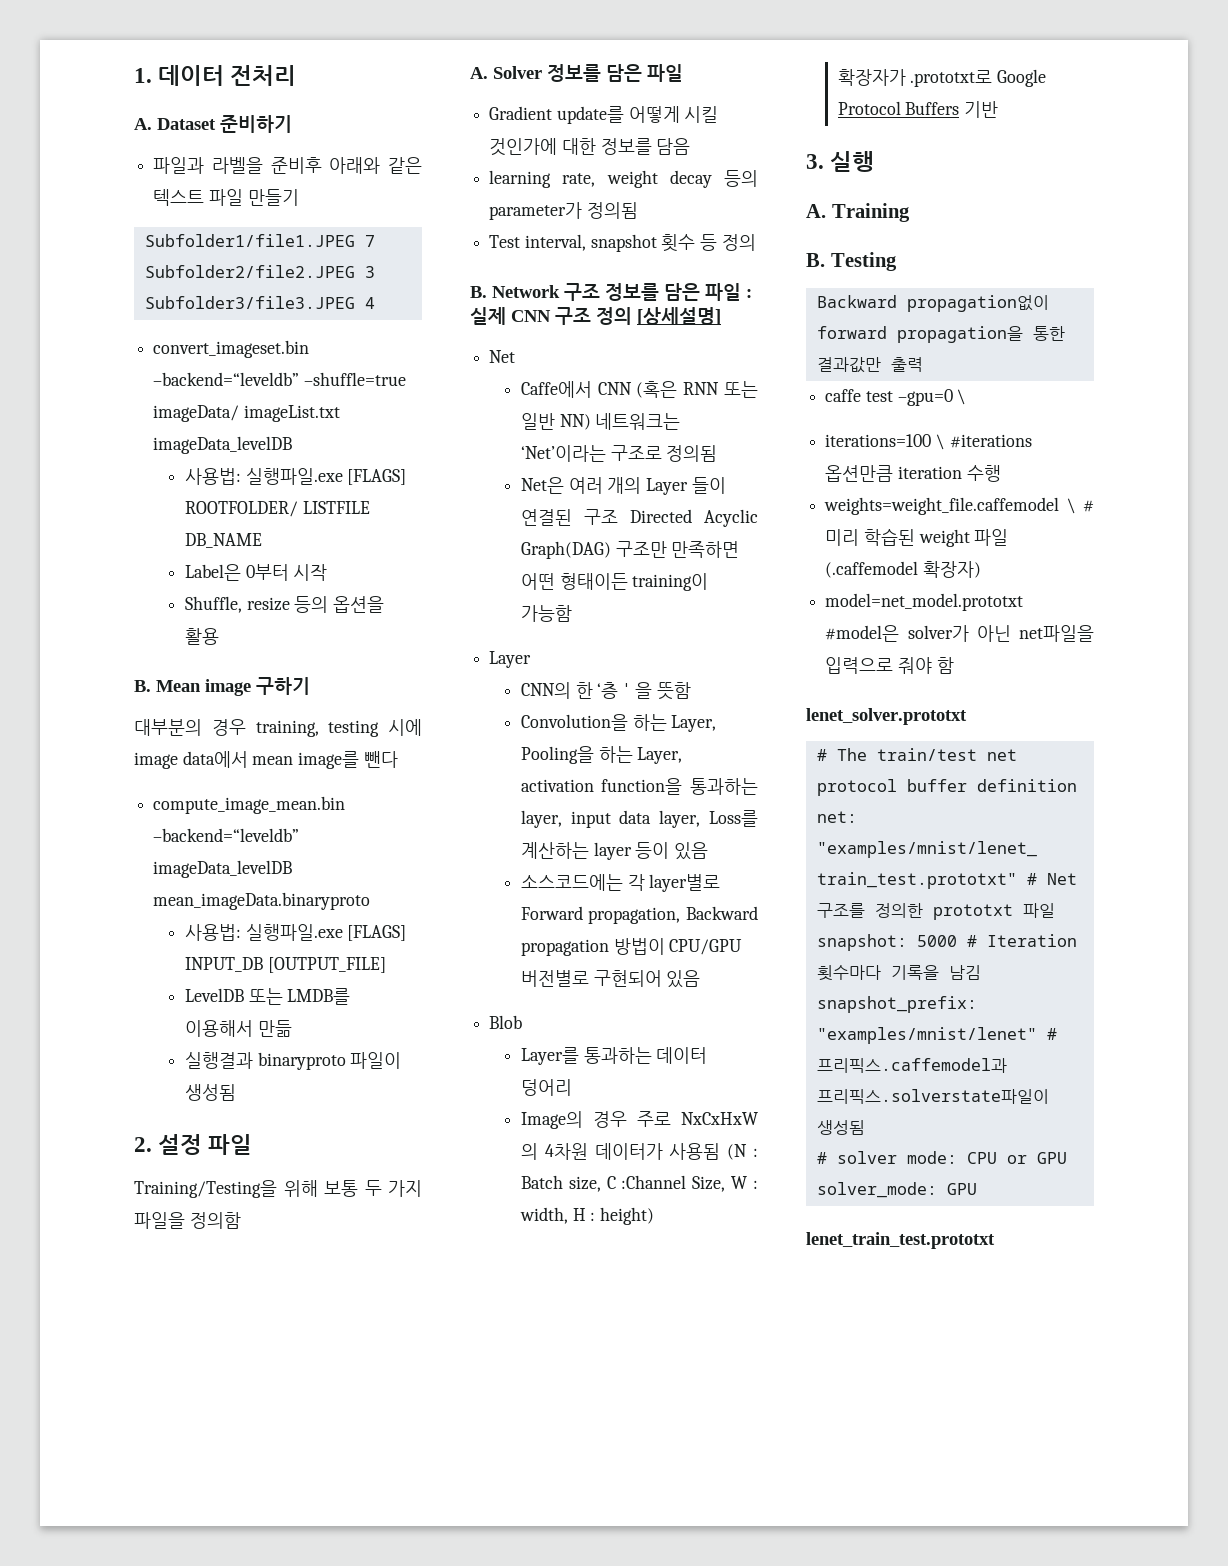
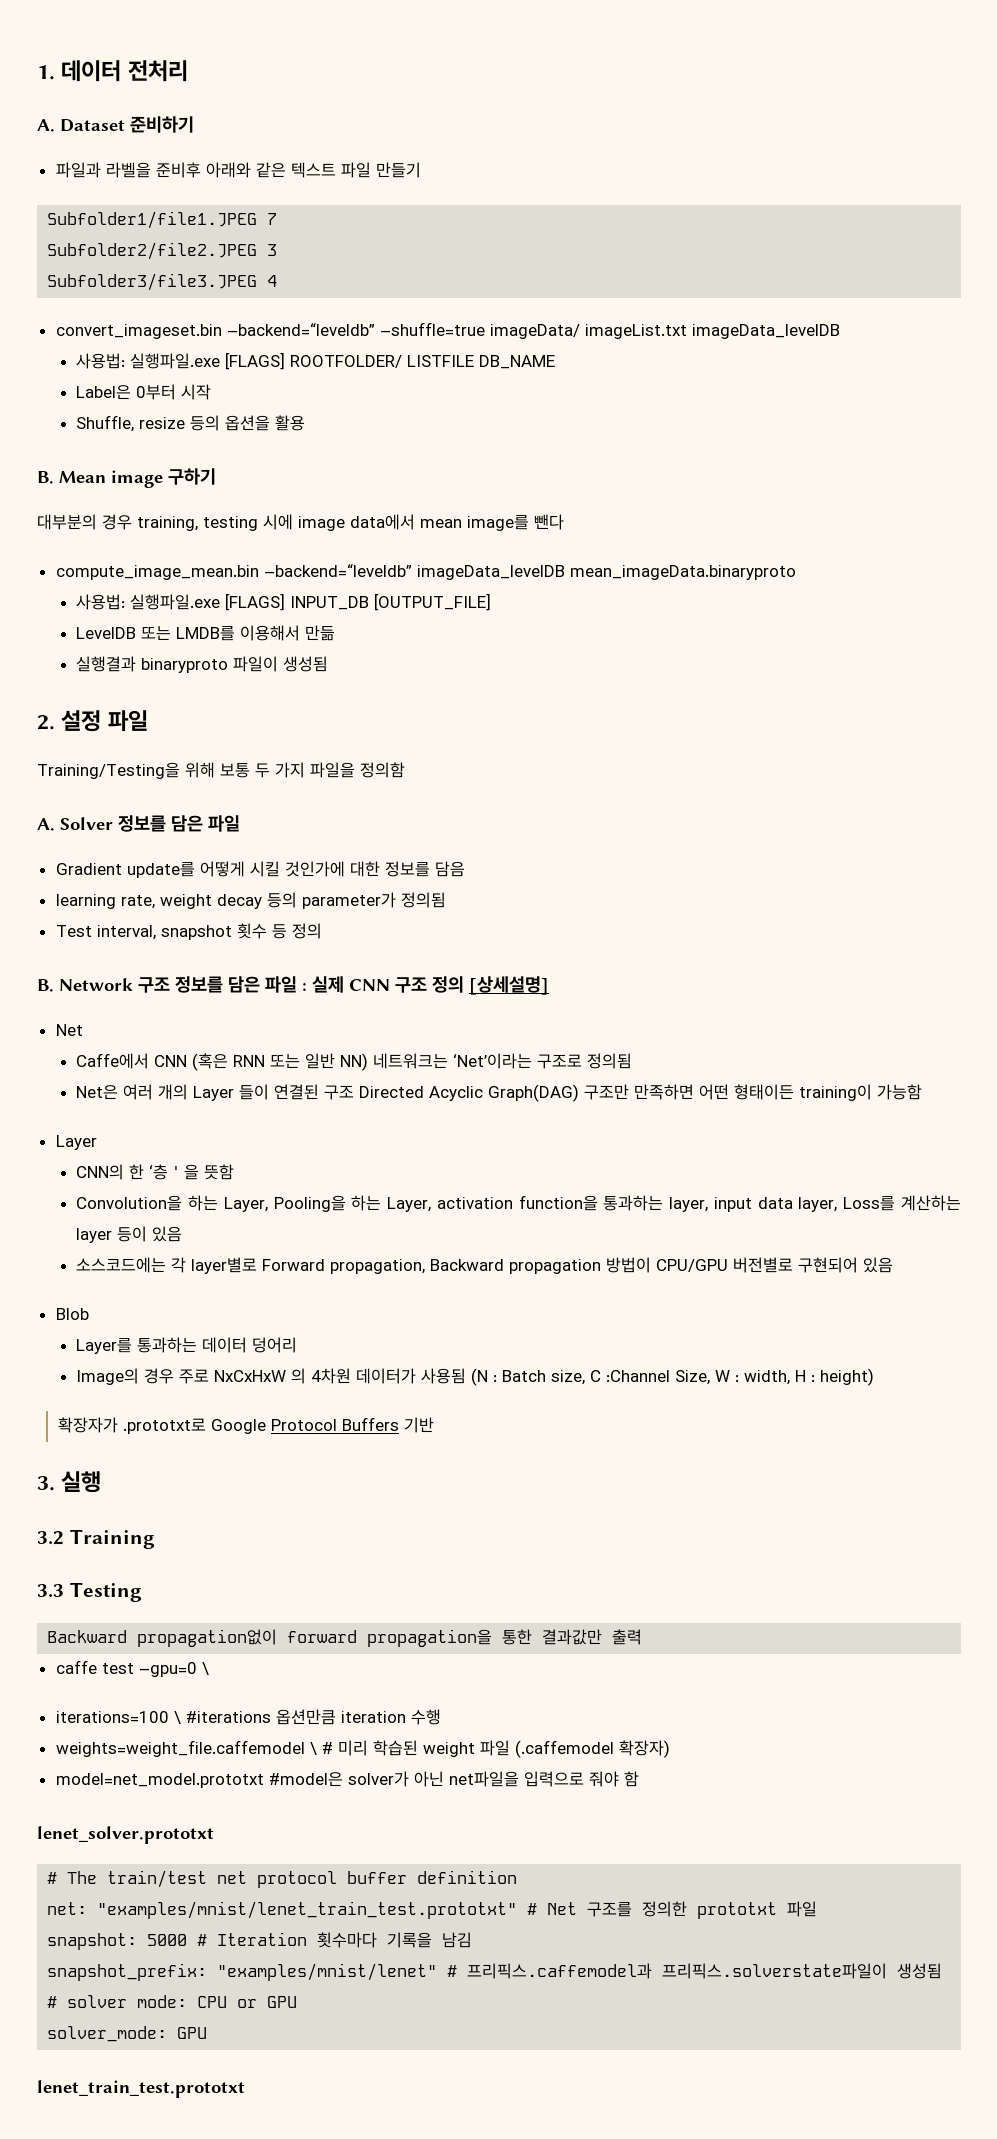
[806,204,826,218] A. -> [37,1531,64,1545] 3.2
[806,253,825,267] B. -> [37,1584,64,1597] 3.3

